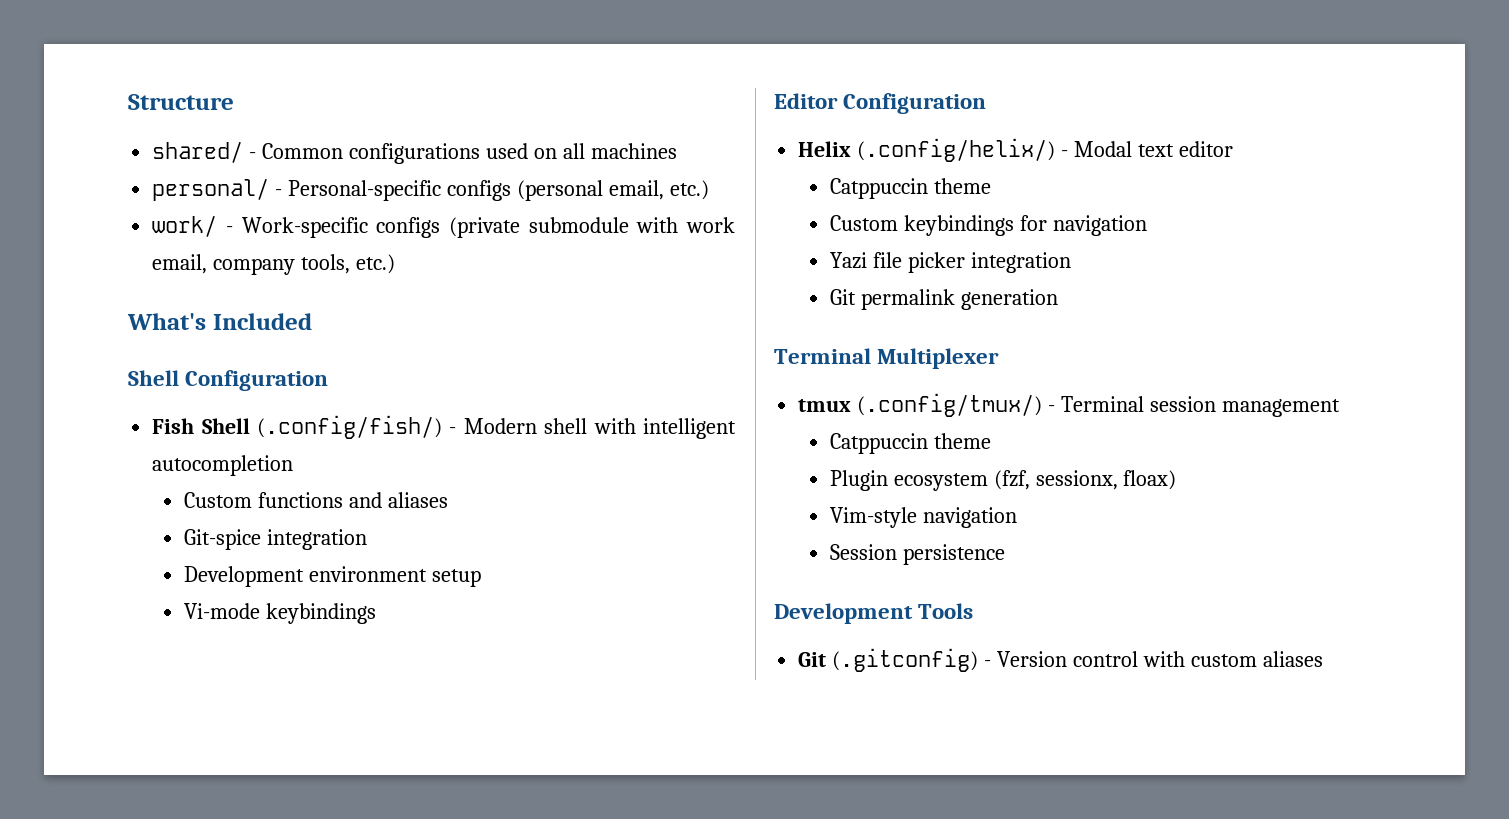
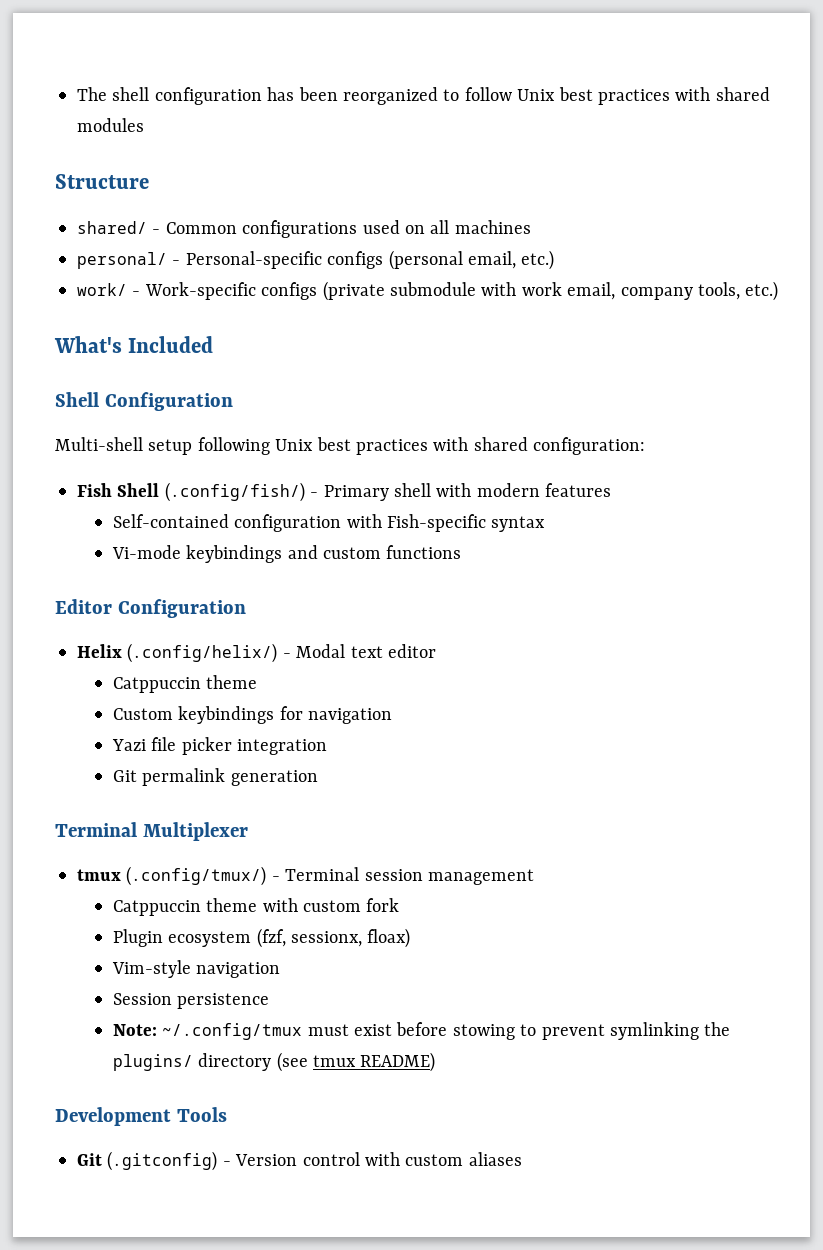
(128, 102) none -> [77,87,770,105] [77,118,144,132] The shell configuration has been reorganized to follow Unix best practices with shared modules //
(329, 380) none -> [55,437,646,455] // Multi-shell setup following Unix best practices with shared configuration:
[463,418,537,434] Modern -> [323,485,389,501] Primary
[642,418,736,439] [152,455,294,476] [183,492,448,508] [183,529,367,550] [183,566,481,587] intelligent autocompletion // Custom functions and aliases // Git-spice integration // Development environment setup -> [476,483,612,497] [112,514,546,532] modern features // Self-contained configuration with Fish-specific syntax
(376, 613) none -> [287,545,462,559] and custom functions
(991, 441) none -> [262,898,400,912] with custom fork
(1005, 554) none -> [112,1022,731,1040] [112,1052,436,1072] // Note: ~/.config/tmux must exist before stowing to prevent symlinking the plugins/ directory (see tmux README)

